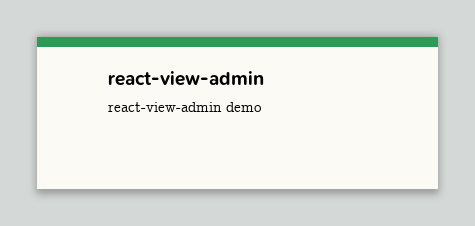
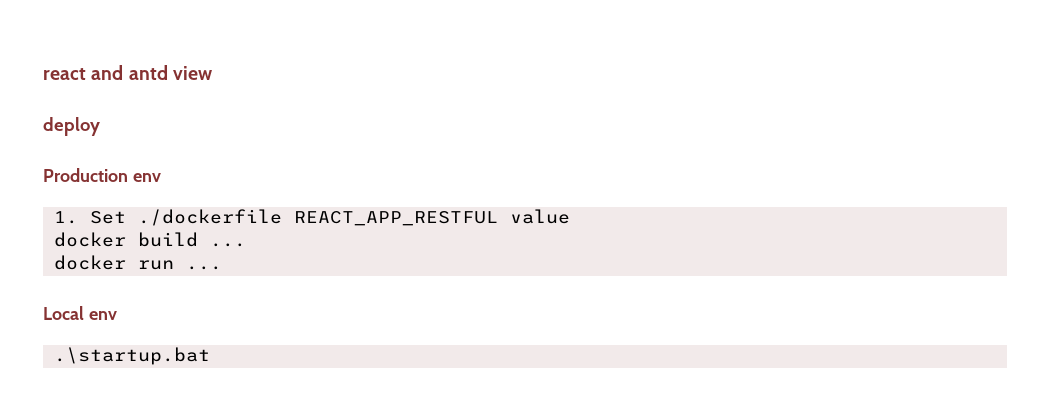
[108,71,264,86] [108,102,262,112] react-view-admin // react-view-admin demo -> [43,65,212,80] [43,117,100,136] [43,168,161,182] [53,209,570,226] [53,232,246,247] [53,255,222,270] [43,306,117,320] [53,347,210,365] react and antd view // deploy // Production env // 1. Set ./dockerfile REACT_APP_RESTFUL value // docker build ... // docker run ... // Local env // .\startup.bat

